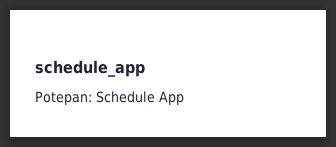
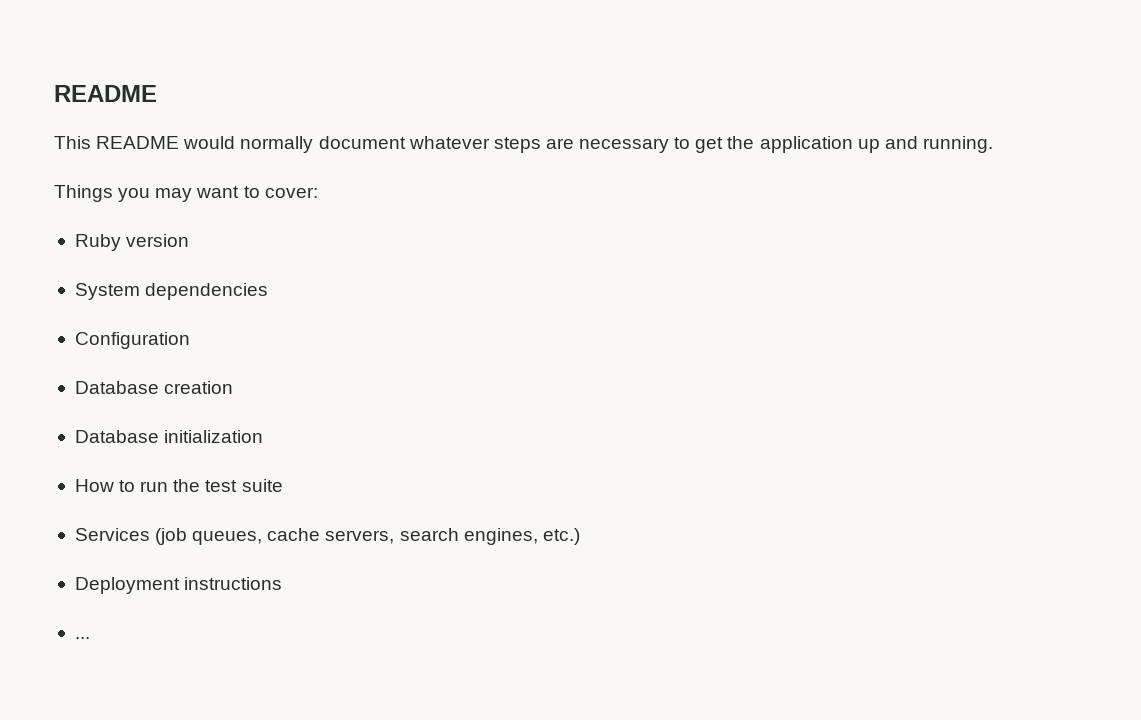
[35,60,145,77] [35,91,184,105] schedule_app // Potepan: Schedule App -> [54,85,157,102] [54,136,993,153] [54,185,318,202] [74,234,190,251] [74,283,269,300] [74,332,190,349] [74,381,234,394] [74,430,264,443] [74,479,283,492] [74,528,580,545] [74,577,283,594] [74,637,90,639] README // This README would normally document whatever steps are necessary to get the application up and running. // Things you may want to cover: // Ruby version // System dependencies // Configuration // Database creation // Database initialization // How to run the test suite // Services (job queues, cache servers, search engines, etc.) // Deployment instructions // ...

